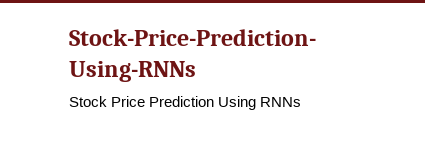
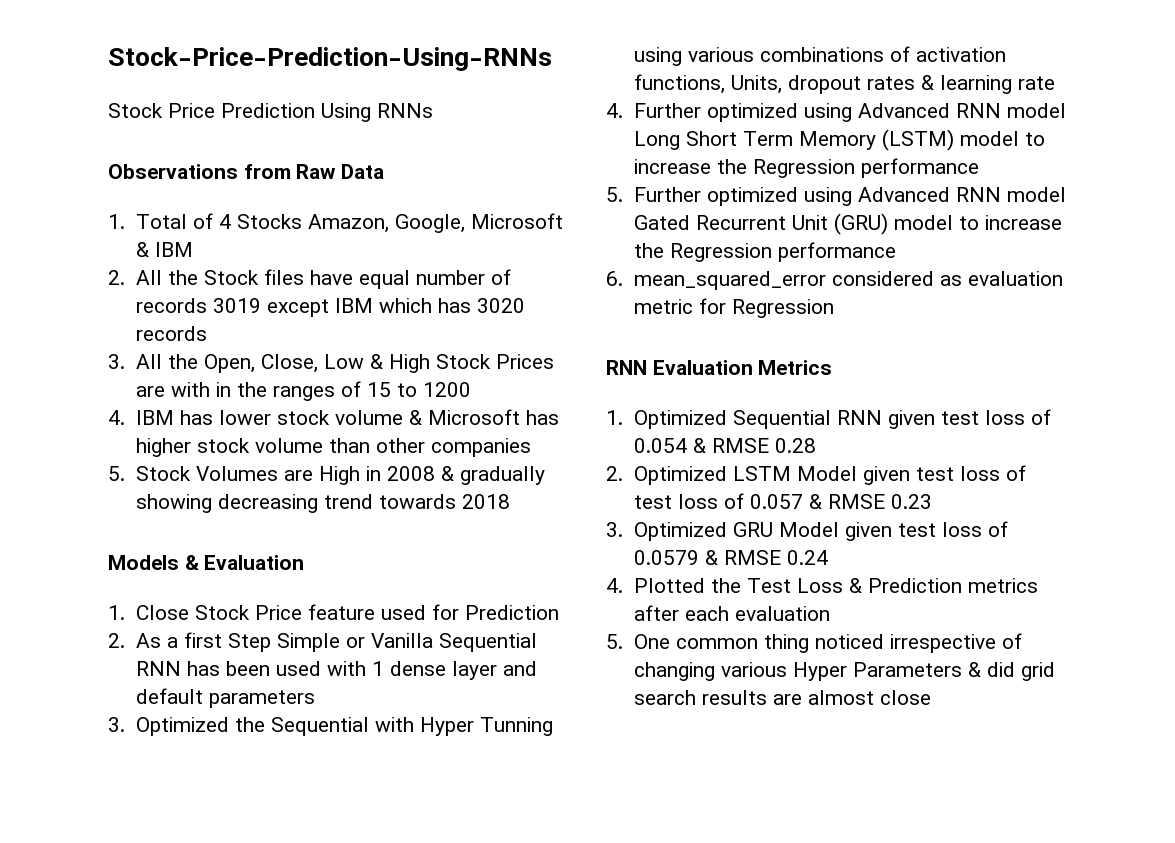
(302, 102) none -> [108,164,385,179] [108,213,563,233] [135,242,193,257] [108,269,511,289] [135,298,525,317] [135,326,207,341] [108,354,554,373] [135,381,471,401] [108,409,559,425] [135,438,531,457] [108,466,545,485] [135,494,510,513] [108,555,305,570] [108,604,559,620] [108,632,537,652] [135,661,537,680] [135,688,315,708] [108,717,553,736] [633,46,1006,66] [633,74,1055,94] [606,103,1066,122] [633,129,1045,151] [633,158,979,178] [606,187,1066,206] [633,213,1062,235] [633,242,896,262] [606,271,1063,290] [633,298,834,318] [606,360,833,375] [606,409,1051,429] [633,438,816,453] [606,465,1026,485] [633,493,932,509] [606,521,1008,541] [633,550,828,565] [606,578,1038,593] [633,605,830,621] [606,633,1022,653] [633,662,1055,681] [633,690,931,705] // Observations from Raw Data // 1. Total of 4 Stocks Amazon, Google, Microsoft & IBM // 2. All the Stock files have equal number of records 3019 except IBM which has 3020 records // 3. All the Open, Close, Low & High Stock Prices are with in the ranges of 15 to 1200 // 4. IBM has lower stock volume & Microsoft has higher stock volume than other companies // 5. Stock Volumes are High in 2008 & gradually showing decreasing trend towards 2018 // Models & Evaluation // 1. Close Stock Price feature used for Prediction // 2. As a first Step Simple or Vanilla Sequential RNN has been used with 1 dense layer and default parameters // 3. Optimized the Sequential with Hyper Tunning using various combinations of activation functions, Units, dropout rates & learning rate // 4. Further optimized using Advanced RNN model Long Short Term Memory (LSTM) model to increase the Regression performance // 5. Further optimized using Advanced RNN model Gated Recurrent Unit (GRU) model to increase the Regression performance // 6. mean_squared_error considered as evaluation metric for Regression // RNN Evaluation Metrics // 1. Optimized Sequential RNN given test loss of 0.054 & RMSE 0.28 // 2. Optimized LSTM Model given test loss of test loss of 0.057 & RMSE 0.23 // 3. Optimized GRU Model given test loss of 0.0579 & RMSE 0.24 // 4. Plotted the Test Loss & Prediction metrics after each evaluation // 5. One common thing noticed irrespective of changing various Hyper Parameters & did grid search results are almost close

